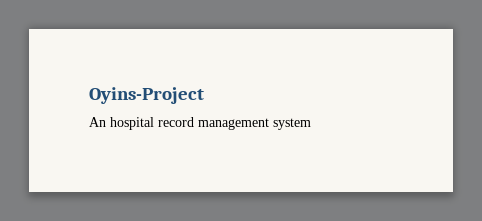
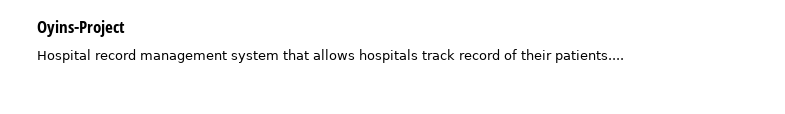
[89,117,154,130] An hospital -> [37,49,91,63] Hospital
(311, 124) none -> [283,49,624,63] that allows hospitals track record of their patients....

